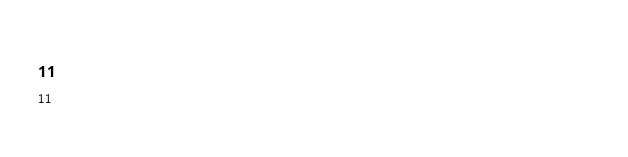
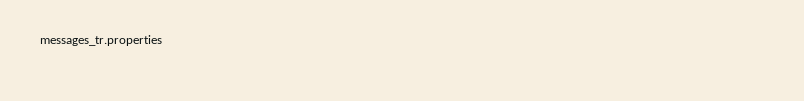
[38,66,56,77] [38,94,52,103] 11 // 11 -> [40,35,162,46] messages_tr.properties

